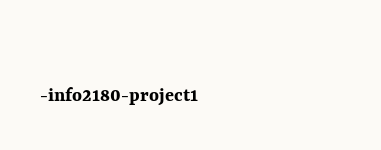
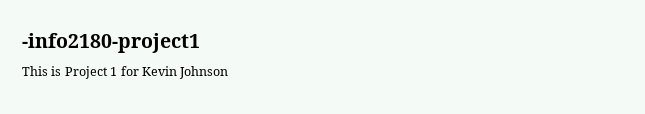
(198, 96) none -> [22,66,229,79] // This is Project 1 for Kevin Johnson

